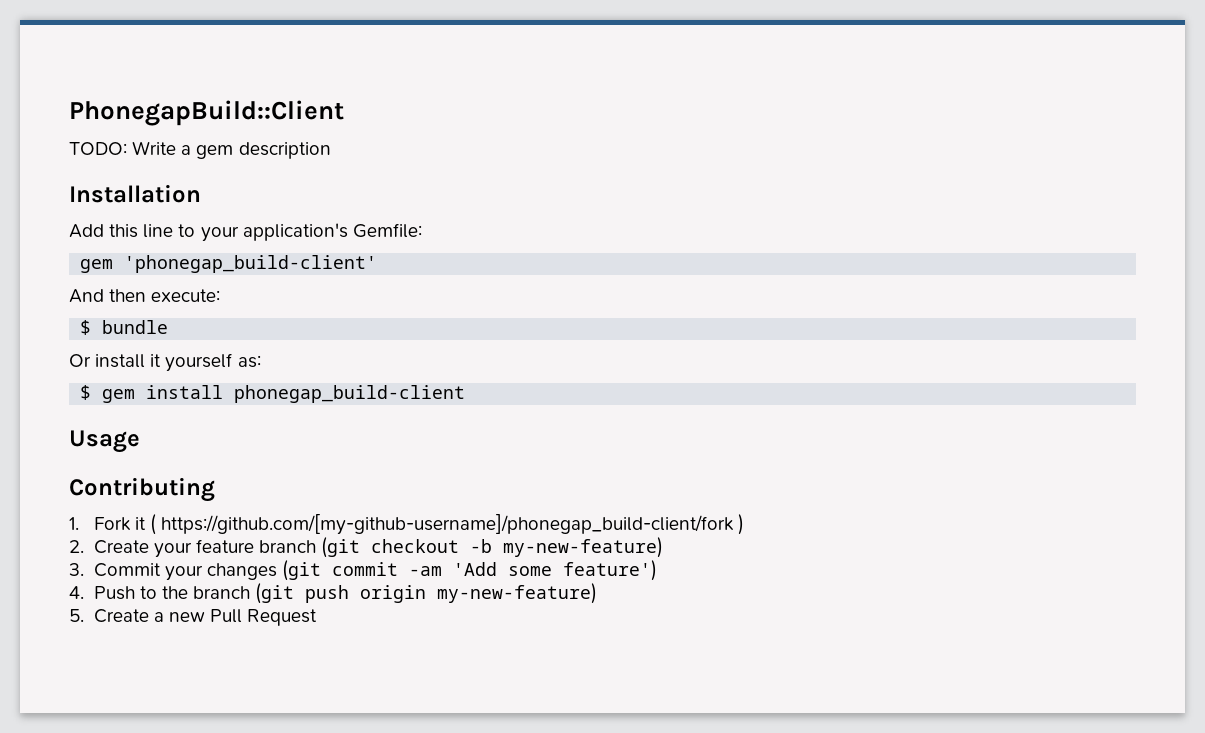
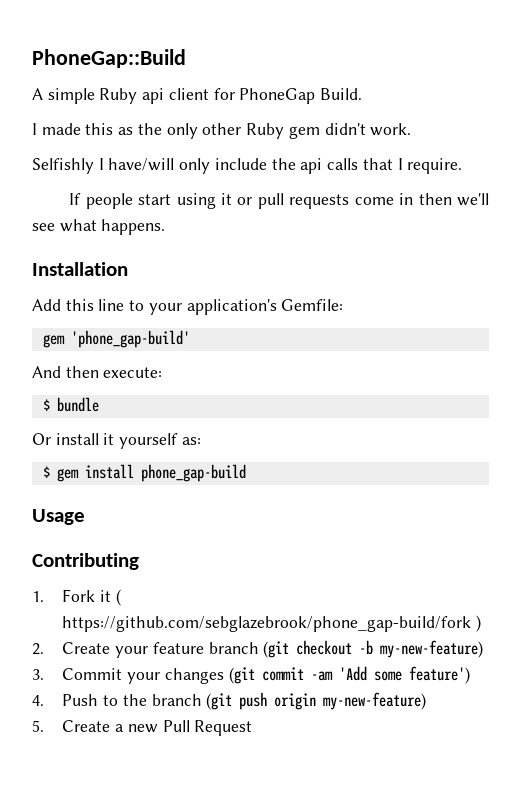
[69,100,344,126] [69,141,331,159] PhonegapBuild::Client // TODO: Write a gem description -> [32,49,186,68] [32,88,363,104] [32,123,412,139] [32,158,463,174] [69,193,490,209] [32,219,166,235] PhoneGap::Build // A simple Ruby api client for PhoneGap Build. // I made this as the only other Ruby gem didn't work. // Selfishly I have/will only include the api calls that I require. // If people start using it or pull requests come in then we'll see what happens.
[124,255,378,273] 'phonegap_build-client' -> [70,330,190,348] 'phone_gap-build'
[234,385,466,403] phonegap_build-client -> [140,464,246,482] phone_gap-build
[160,514,734,535] https://github.com/[my-github-username]/phonegap_build-client/fork -> [62,616,472,632] https://github.com/sebglazebrook/phone_gap-build/fork

